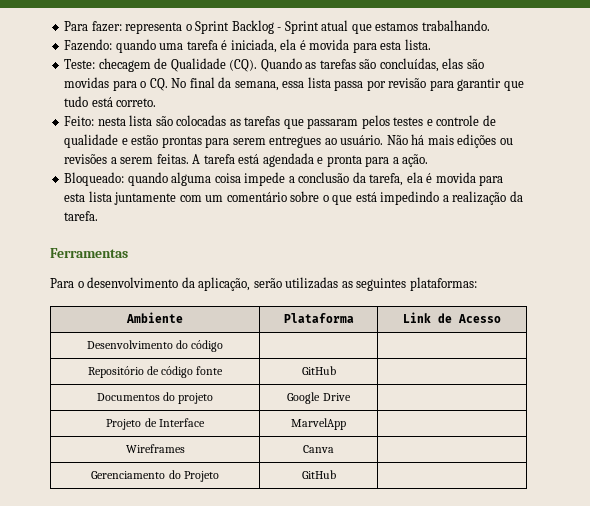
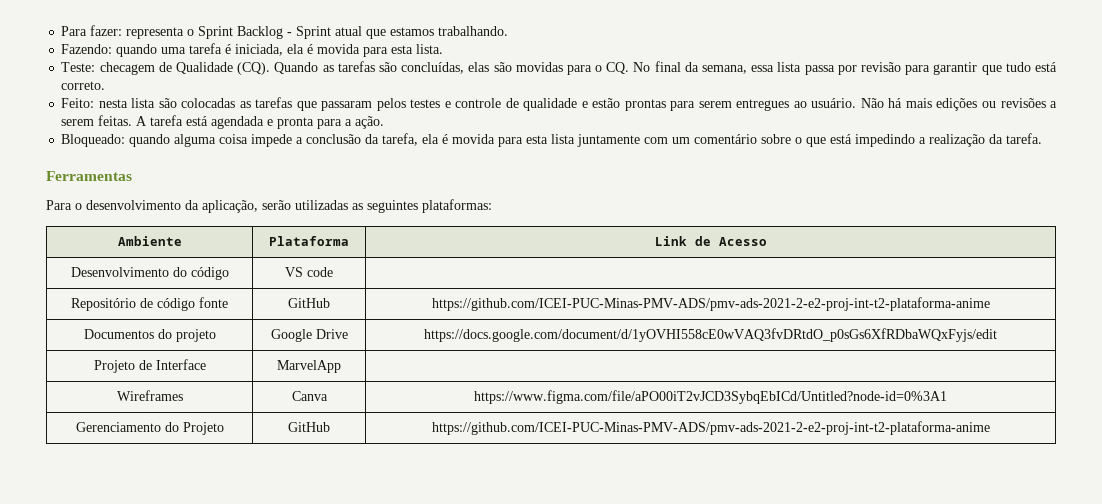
(224, 346) none -> [285,267,333,277] VS code
(336, 370) none -> [431,297,990,311] https://github.com/ICEI-PUC-Minas-PMV-ADS/pmv-ads-2021-2-e2-proj-int-t2-plataforma-anime
(351, 397) none -> [424,328,997,342] https://docs.google.com/document/d/1yOVHI558cE0wVAQ3fvDRtdO_p0sGs6XfRDbaWQxFyjs/edit
(334, 449) none -> [474,390,947,404] https://www.figma.com/file/aPO00iT2vJCD3SybqEbICd/Untitled?node-id=0%3A1
(336, 474) none -> [431,421,990,435] https://github.com/ICEI-PUC-Minas-PMV-ADS/pmv-ads-2021-2-e2-proj-int-t2-plataforma-anime

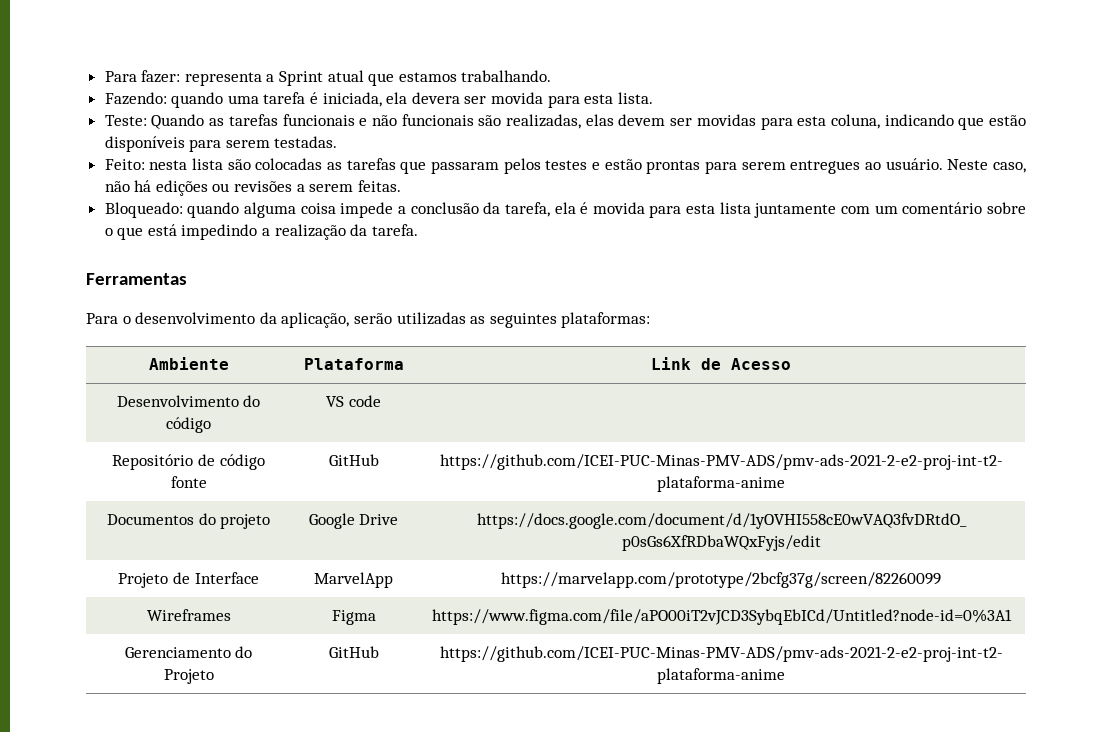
[187,26,293,39] o Sprint Backlog - -> [266,74,275,82] a
[307,44,314,54] é -> [411,92,487,104] devera ser
[99,61,1058,75] [61,81,106,90] checagem de Qualidade (CQ). Quando as tarefas são concluídas, elas são movidas para o CQ. No final da semana, essa lista passa por revisão para garantir que tudo está correto. -> [151,114,1027,130] [104,136,338,152] Quando as tarefas funcionais e não funcionais são realizadas, elas devem ser movidas para esta coluna, indicando que estão disponíveis para serem testadas.
[455,98,588,111] controle de qualidade e -> (601, 166) none
[860,98,932,108] Não há mais -> [947,159,1026,173] [104,180,152,192] Neste caso, não há
[136,115,385,129] A tarefa está agendada e pronta para a ação. -> (401, 186) none
(341, 366) none -> [501,572,941,588] https://marvelapp.com/prototype/2bcfg37g/screen/82260099
[291,391,328,401] Canva -> [331,610,376,625] Figma

